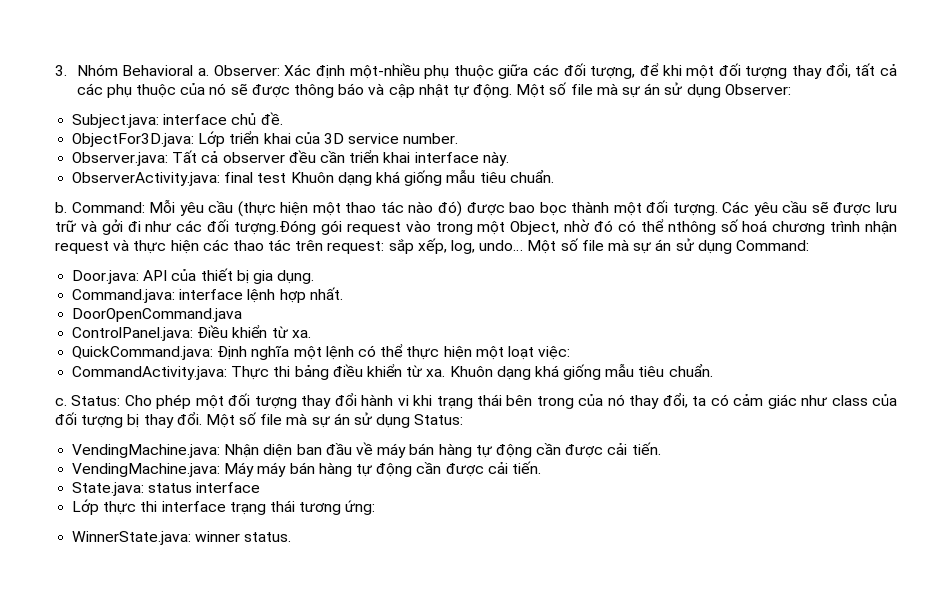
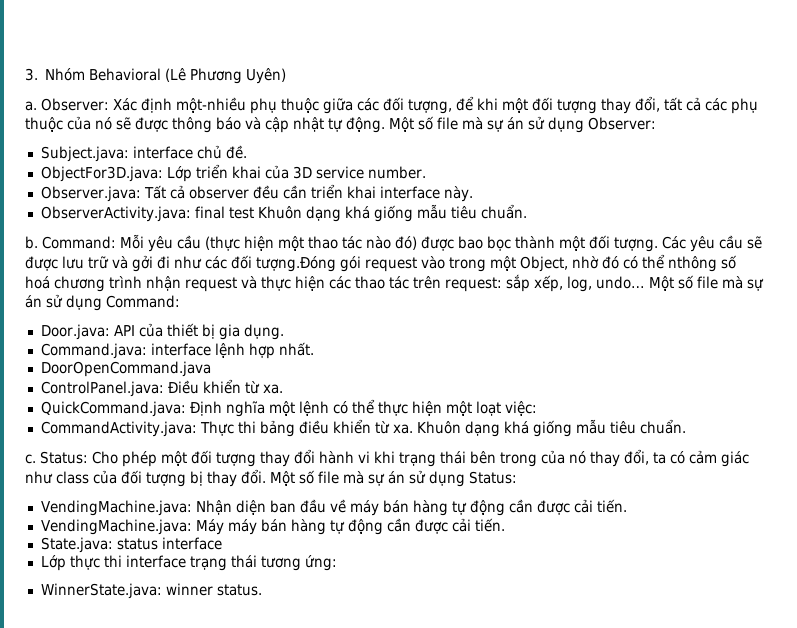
(194, 70) none -> [165,68,287,84] (Lê Phương Uyên) //

